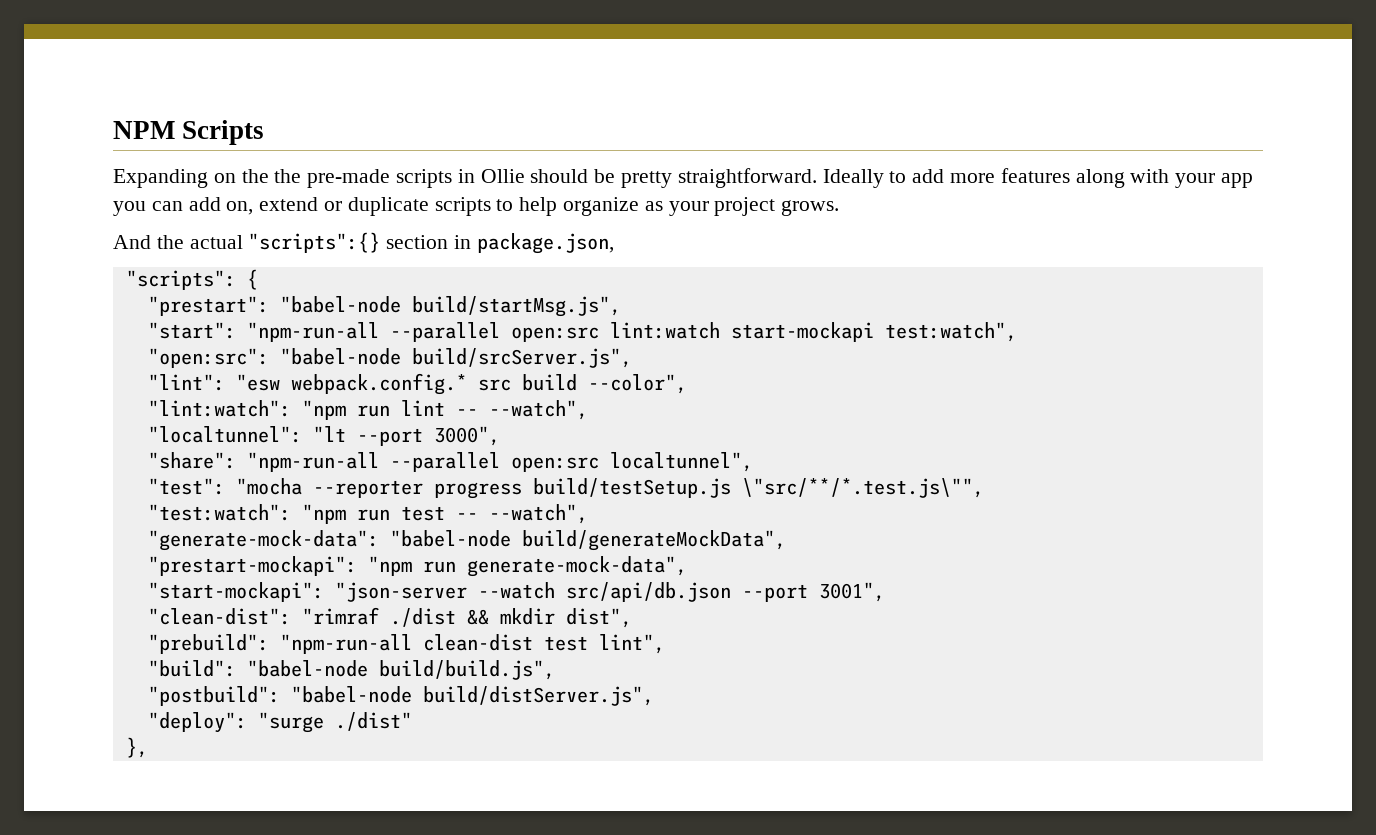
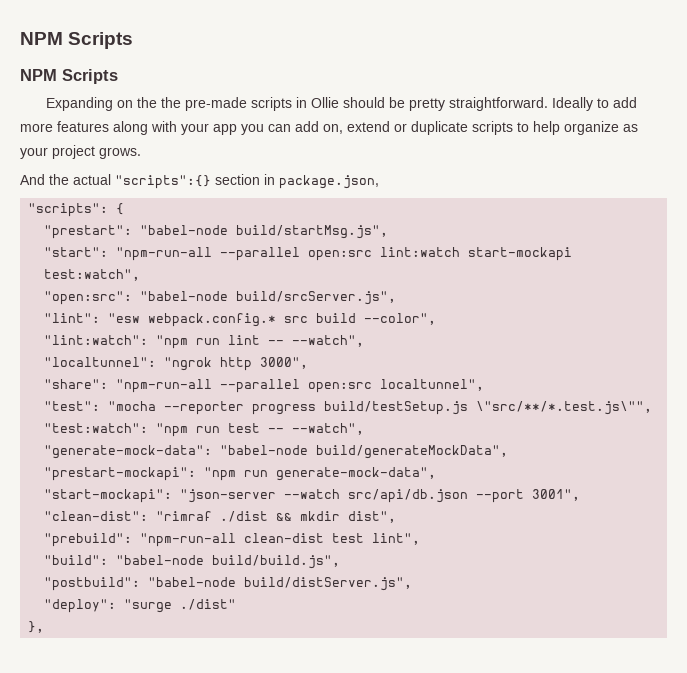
[113,120,265,145] NPM Scripts -> [20,32,134,49] [20,69,118,84] NPM Scripts // NPM Scripts
[312,426,423,446] "lt --port -> [164,357,253,371] "ngrok http

